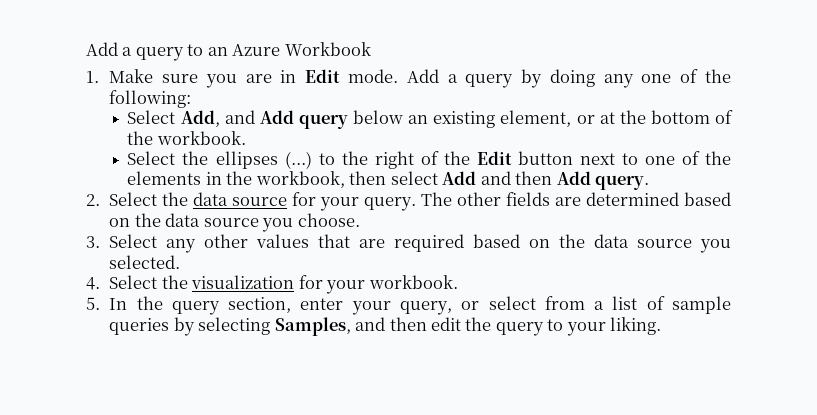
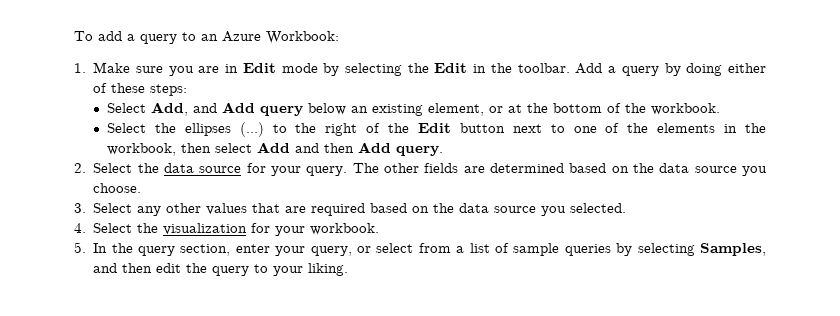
[86,42,118,56] Add -> [74,31,122,41] To add
[284,42,371,56] Workbook -> [266,31,339,44] Workbook:
[347,69,398,83] mode. -> [281,63,570,76] mode by selecting the Edit in the toolbar.
[603,69,731,88] [109,90,192,108] any one of the following: -> [728,63,767,73] [93,83,188,96] either of these steps:

